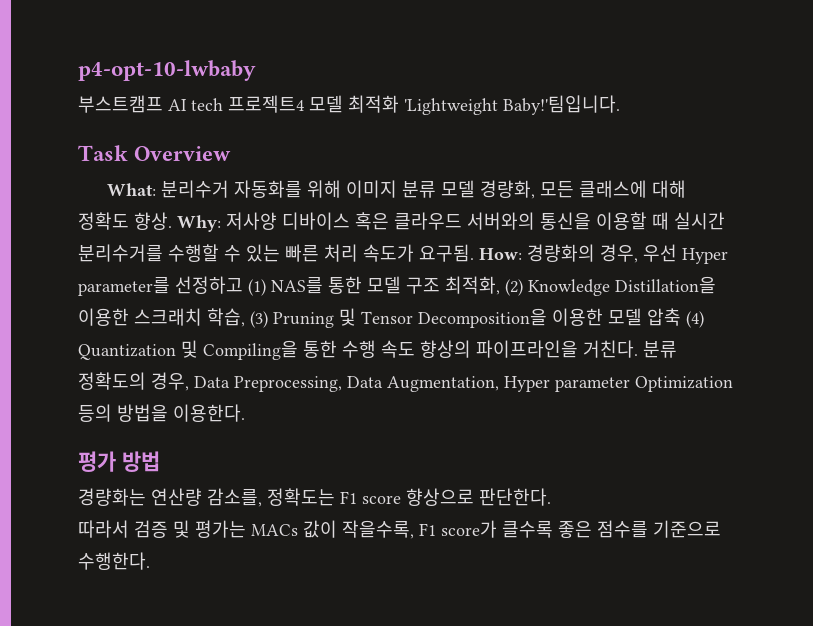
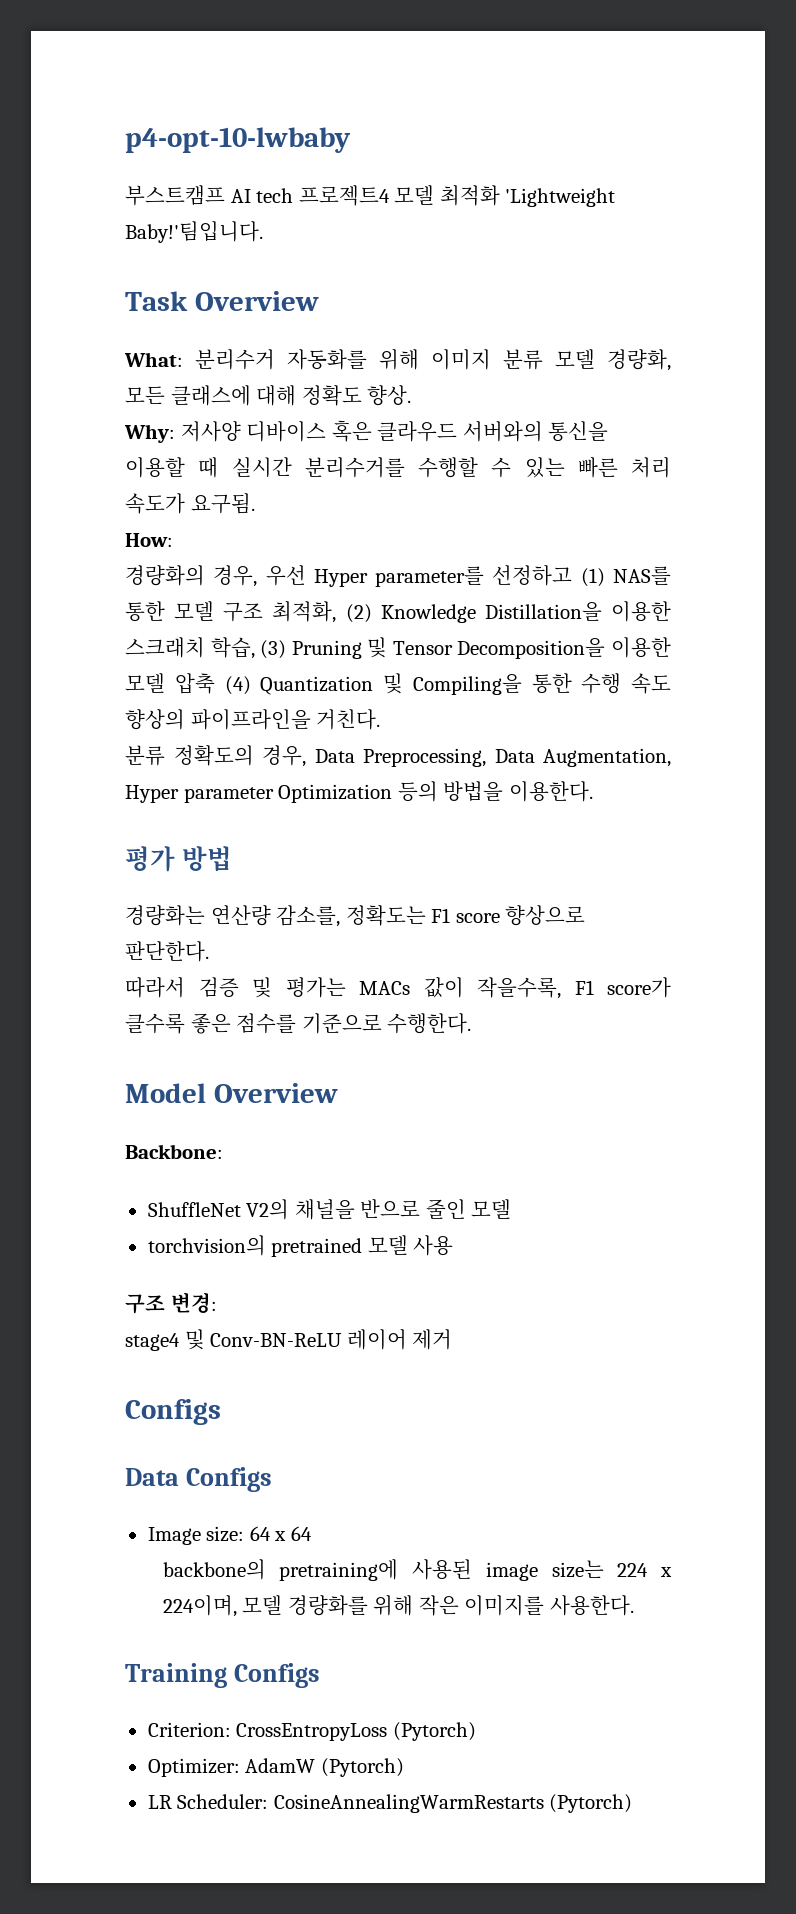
(172, 221) none -> (412, 395) //
(474, 253) none -> (255, 503) //
(522, 254) none -> (173, 540) //
(638, 349) none -> (381, 719) //
(150, 561) none -> [125,1083,338,1103] [125,1144,223,1159] [147,1199,512,1220] [147,1235,454,1257] [125,1292,217,1314] [125,1329,453,1351] [125,1399,221,1425] [125,1467,272,1492] [147,1526,312,1545] [162,1559,673,1581] [162,1595,634,1617] [125,1663,320,1688] [147,1722,476,1741] [147,1758,404,1777] [147,1794,633,1813] // Model Overview // Backbone: // ShuffleNet V2의 채널을 반으로 줄인 모델 // torchvision의 pretrained 모델 사용 // 구조 변경: // stage4 및 Conv-BN-ReLU 레이어 제거 // Configs // Data Configs // Image size: 64 x 64 // backbone의 pretraining에 사용된 image size는 224 x 224이며, 모델 경량화를 위해 작은 이미지를 사용한다. // Training Configs // Criterion: CrossEntropyLoss (Pytorch) // Optimizer: AdamW (Pytorch) // LR Scheduler: CosineAnnealingWarmRestarts (Pytorch)

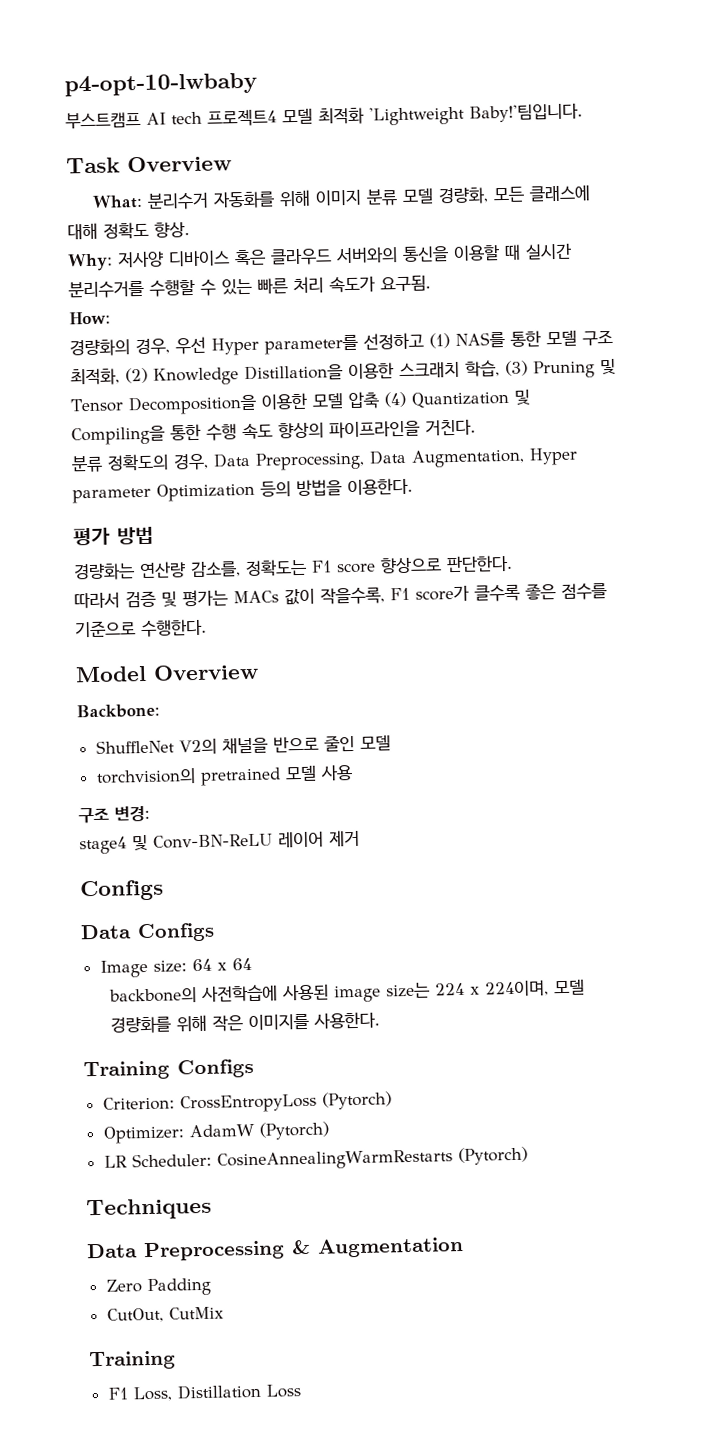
[279,1559,399,1581] pretraining에 -> [201,984,279,1002] 사전학습에
(633, 1803) none -> [86,1197,212,1221] [86,1236,464,1262] [105,1277,211,1297] [106,1306,224,1323] [89,1350,176,1371] [107,1383,301,1402] // Techniques // Data Preprocessing & Augmentation // Zero Padding // CutOut, CutMix // Training // F1 Loss, Distillation Loss

